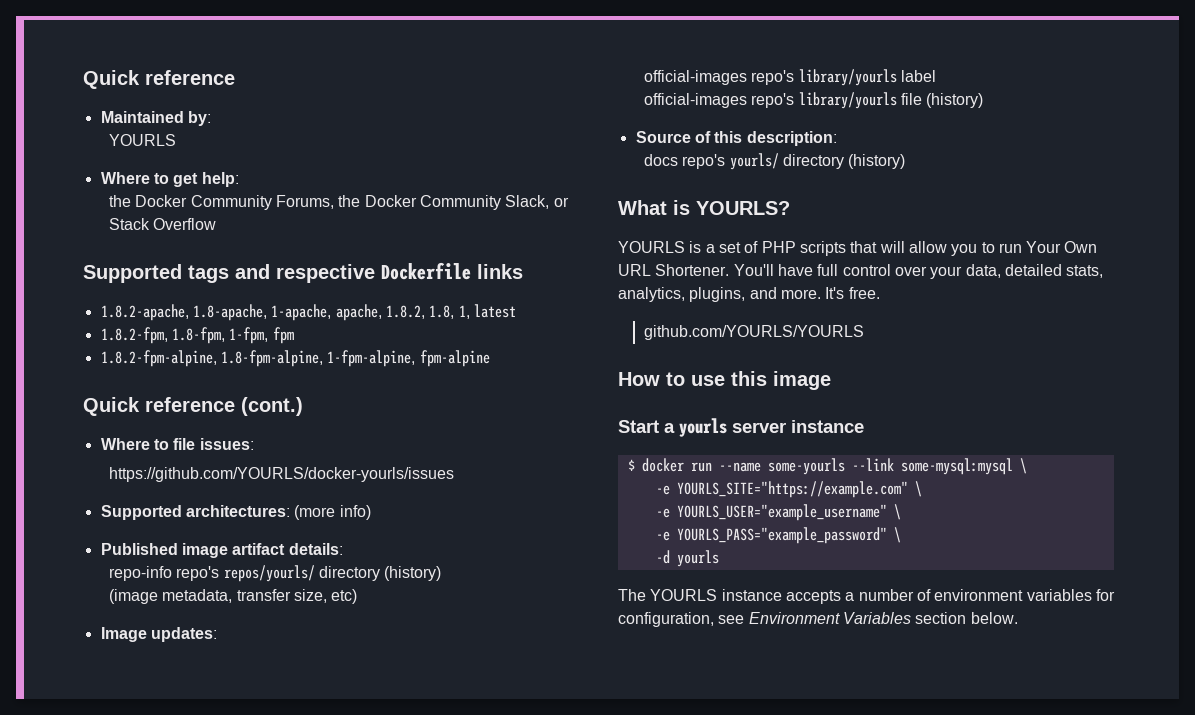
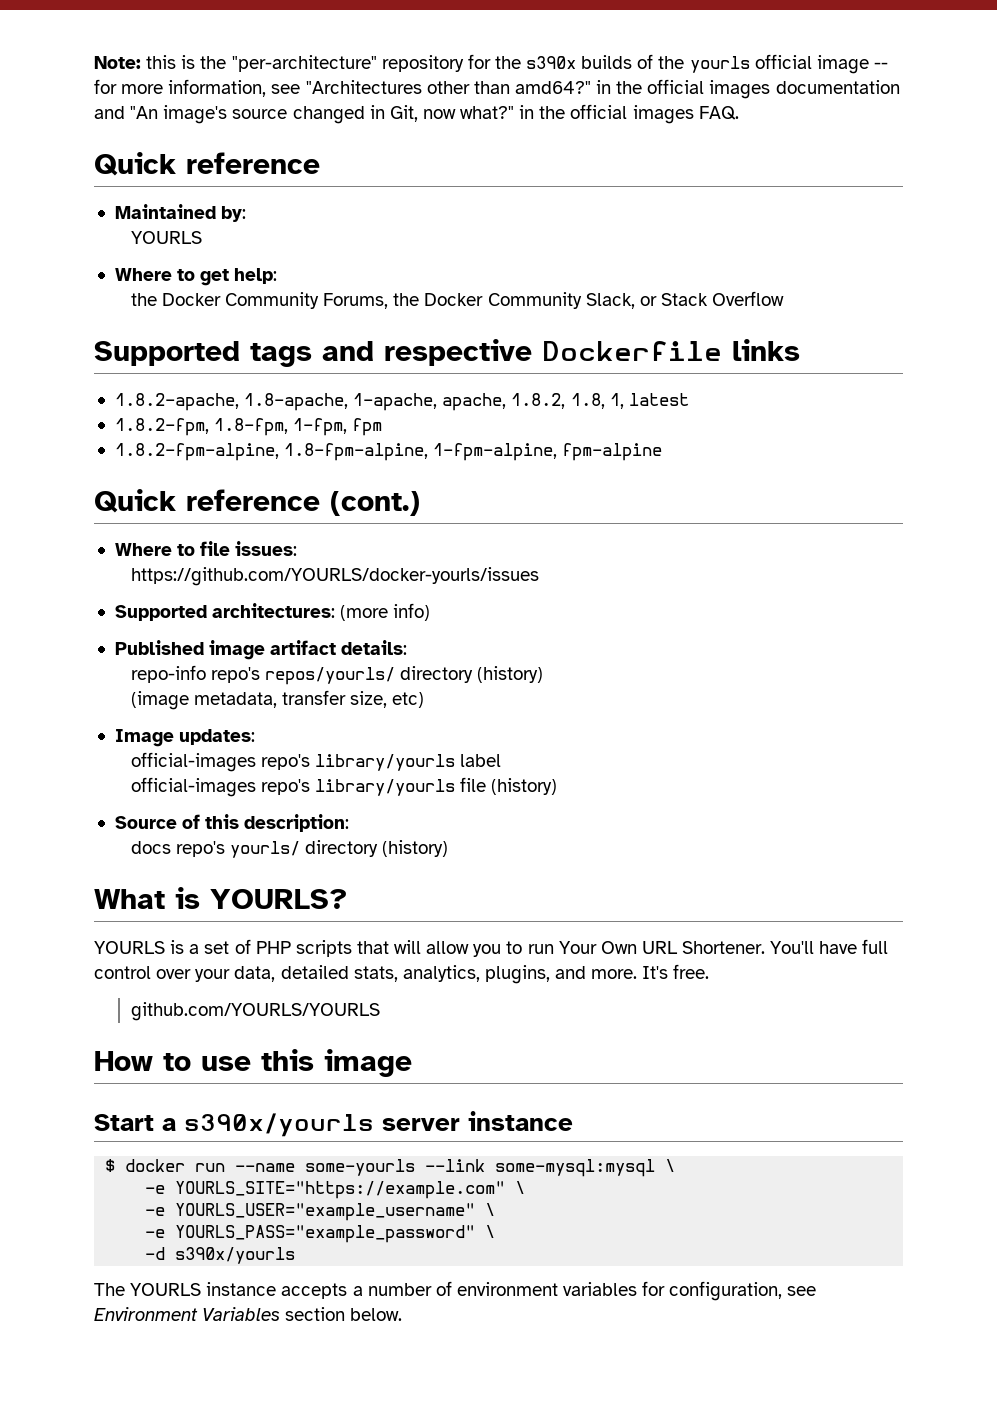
(83, 79) none -> [94,54,888,74] [94,79,900,99] [94,104,739,124] Note: this is the "per-architecture" repository for the s390x builds of the yourls official image -- for more information, see "Architectures other than amd64?" in the official images documentation and "An image's source changed in Git, now what?" in the official images FAQ. //
[679,418,727,437] yourls -> [184,1113,374,1137] s390x/yourls
[676,550,719,567] yourls -> [175,1247,296,1264] s390x/yourls

